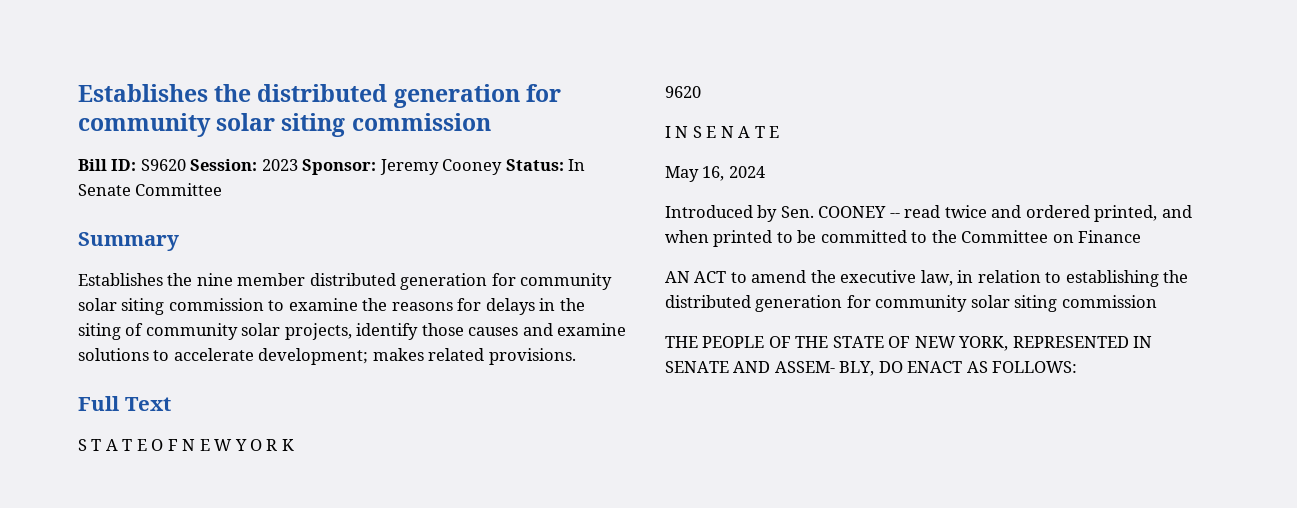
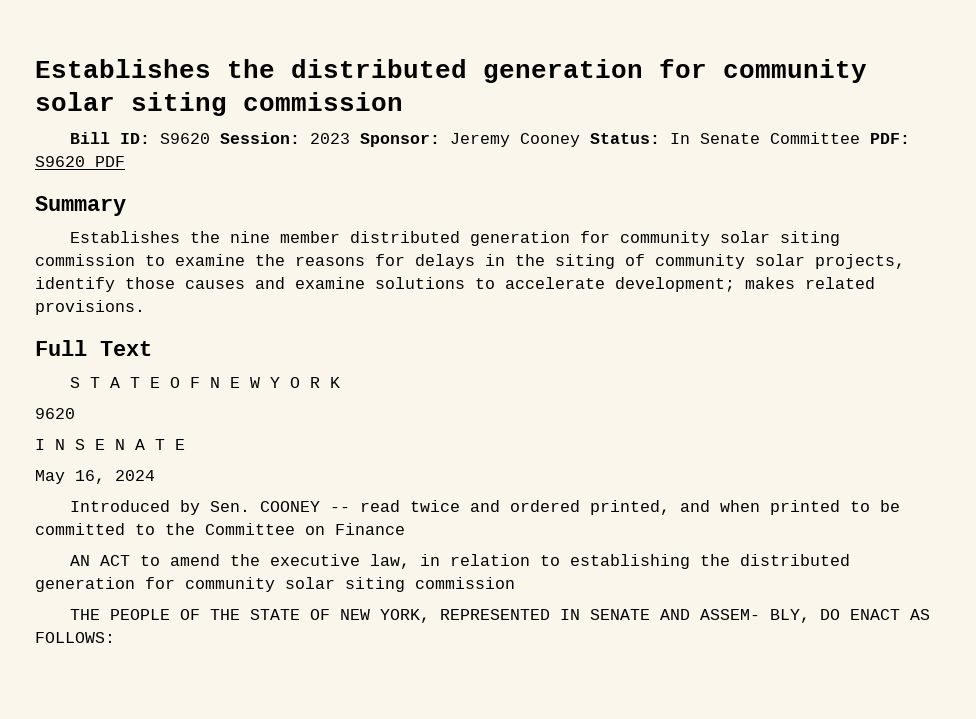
(223, 189) none -> [869,133,910,144] [35,156,125,167] PDF: S9620 PDF

